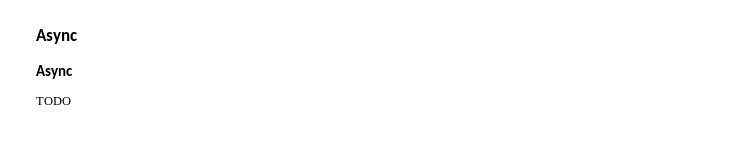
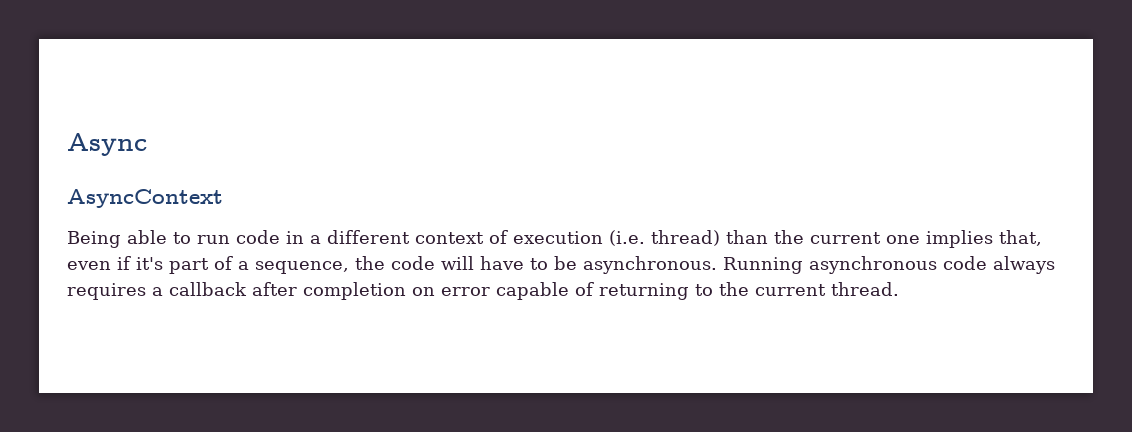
[36,29,77,44] [36,65,73,79] [36,97,71,105] Async // Async // TODO -> [67,133,147,156] [67,189,223,208] [67,230,1042,248] [67,256,1055,274] [67,282,899,300] Async // AsyncContext // Being able to run code in a different context of execution (i.e. thread) than the current one implies that, even if it's part of a sequence, the code will have to be asynchronous. Running asynchronous code always requires a callback after completion on error capable of returning to the current thread.

